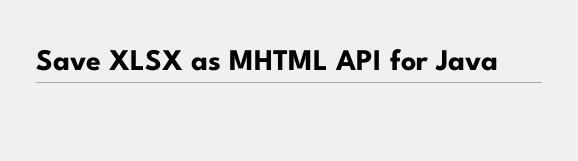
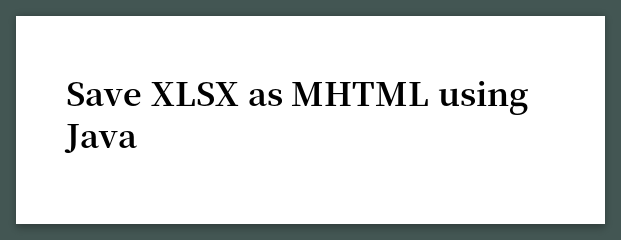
[335,49,428,71] API for -> [438,81,529,115] using

